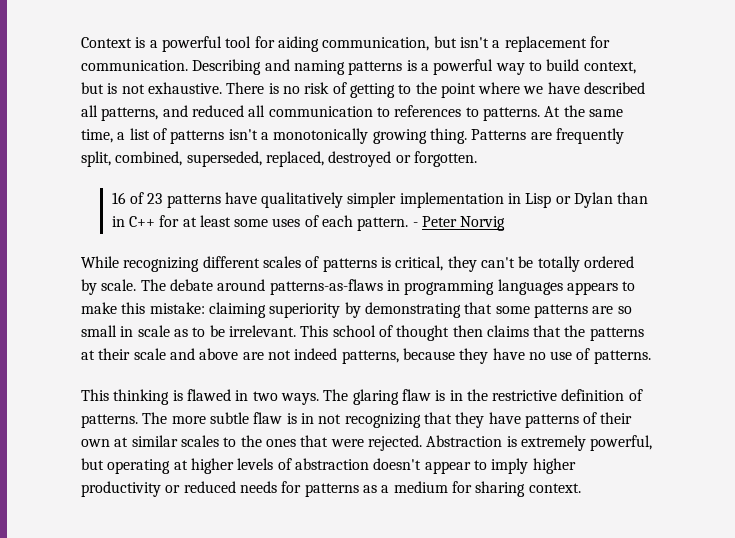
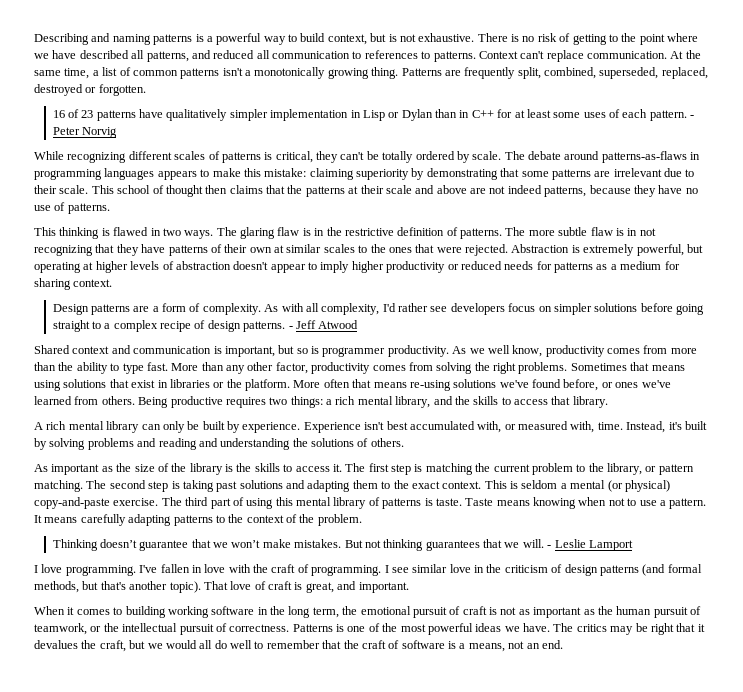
[81,36,610,52] [81,60,188,71] Context is a powerful tool for aiding communication, but isn't a replacement for communication. -> (34, 39) none
(540, 114) none -> [478,50,667,62] Context can't replace communication.
(167, 134) none -> [132,70,178,76] common
[617,306,632,314] [81,325,296,337] so small in scale as to be irrelevant. -> [613,168,695,177] [34,185,89,194] irrelevant due to their scale.
(581, 488) none -> [52,303,705,315] [52,320,359,332] [34,345,697,357] [34,362,685,374] [34,379,671,391] [34,396,608,408] [34,421,707,433] [34,438,404,450] [34,463,694,475] [34,480,670,492] [34,497,707,509] [34,514,362,526] [52,539,633,551] [34,564,702,576] [34,581,409,593] [34,606,701,618] [34,623,705,635] [34,640,563,652] // Design patterns are a form of complexity. As with all complexity, I'd rather see developers focus on simpler solutions before going straight to a complex recipe of design patterns. - Jeff Atwood // Shared context and communication is important, but so is programmer productivity. As we well know, productivity comes from more than the ability to type fast. More than any other factor, productivity comes from solving the right problems. Sometimes that means using solutions that exist in libraries or the platform. More often that means re-using solutions we've found before, or ones we've learned from others. Being productive requires two things: a rich mental library, and the skills to access that library. // A rich mental library can only be built by experience. Experience isn't best accumulated with, or measured with, time. Instead, it's built by solving problems and reading and understanding the solutions of others. // As important as the size of the library is the skills to access it. The first step is matching the current problem to the library, or pattern matching. The second step is taking past solutions and adapting them to the exact context. This is seldom a mental (or physical) copy-and-paste exercise. The third part of using this mental library of patterns is taste. Taste means knowing when not to use a pattern. It means carefully adapting patterns to the context of the problem. // Thinking doesn’t guarantee that we won’t make mistakes. But not thinking guarantees that we will. - Leslie Lamport // I love programming. I've fallen in love with the craft of programming. I see similar love in the criticism of design patterns (and formal methods, but that's another topic). That love of craft is great, and important. // When it comes to building working software in the long term, the emotional pursuit of craft is not as important as the human pursuit of teamwork, or the intellectual pursuit of correctness. Patterns is one of the most powerful ideas we have. The critics may be right that it devalues the craft, but we would all do well to remember that the craft of software is a means, not an end.

